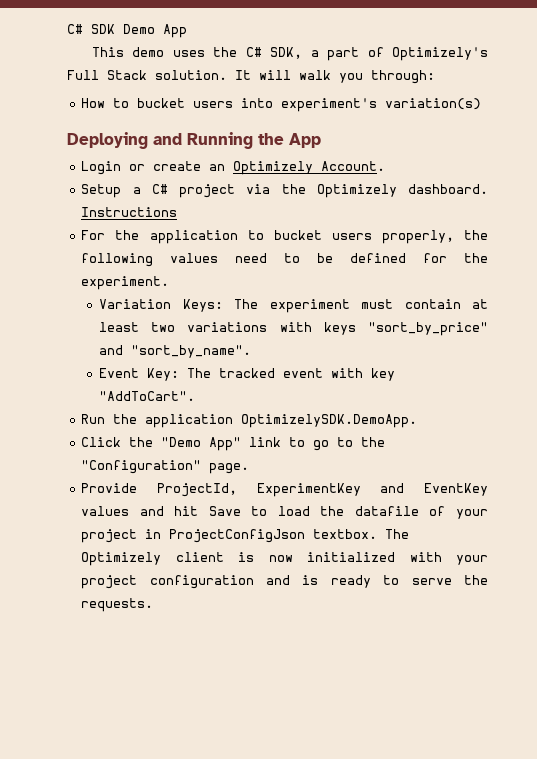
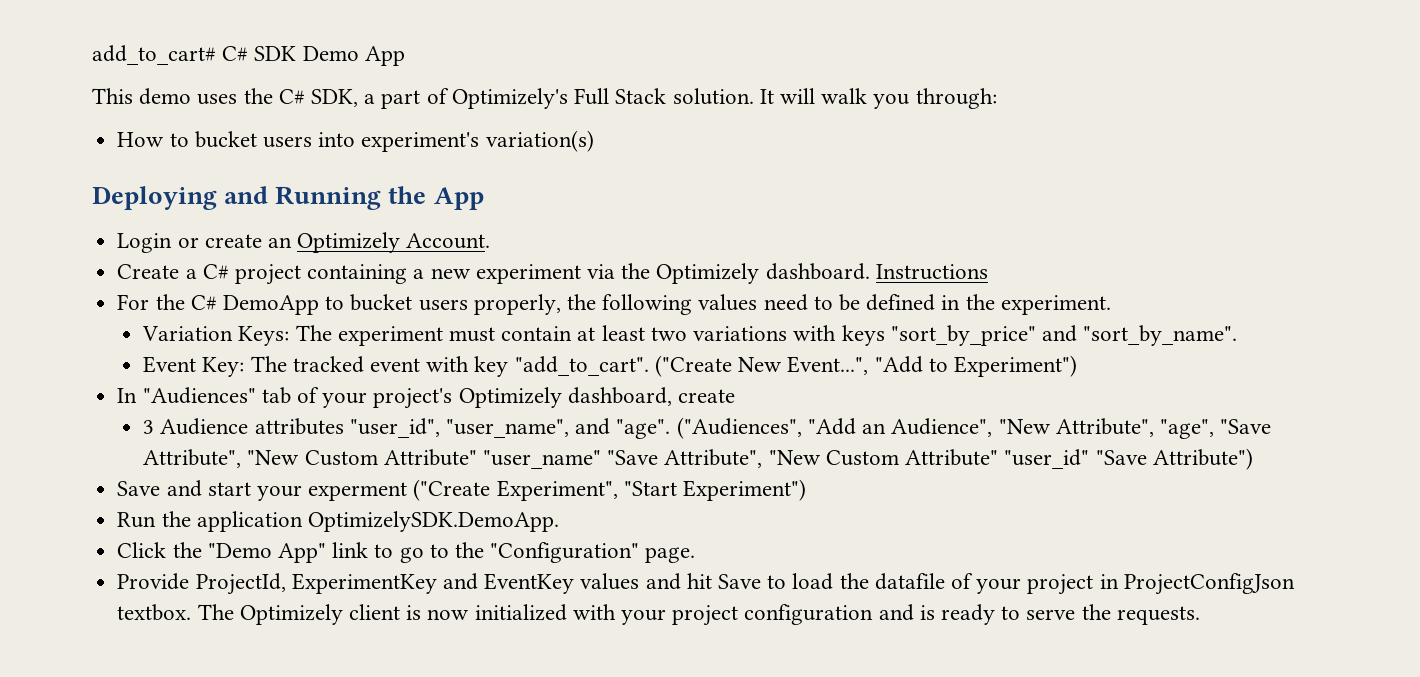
(67, 29) none -> [92,45,216,65] add_to_cart#
[81,184,122,198] Setup -> [117,264,180,279] Create
(236, 191) none -> [307,264,581,284] containing a new experiment
[149,230,238,244] application -> [190,295,319,315] C# DemoApp
[423,253,448,263] for -> [941,295,961,310] in
[99,391,196,401] "AddToCart". -> [514,355,1077,377] [117,387,735,409] [143,417,1272,439] [143,448,1253,470] [117,479,806,501] "add_to_cart". ("Create New Event...", "Add to Experiment") // In "Audiences" tab of your project's Optimizely dashboard, create // 3 Audience attributes "user_id", "user_name", and "age". ("Audiences", "Add an Audience", "New Attribute", "age", "Save Attribute", "New Custom Attribute" "user_name" "Save Attribute", "New Custom Attribute" "user_id" "Save Attribute") // Save and start your experment ("Create Experiment", "Start Experiment")

